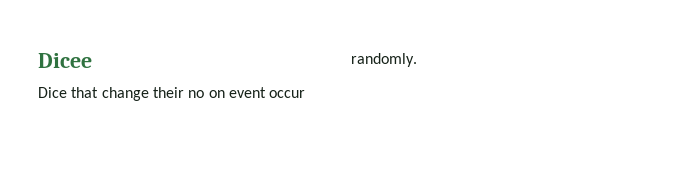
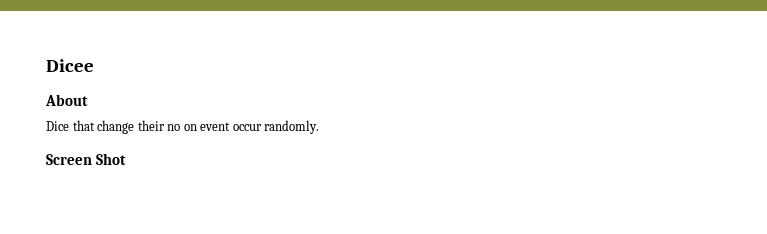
(92, 60) none -> [45,94,88,106] // About
(417, 60) none -> [46,153,126,165] // Screen Shot

